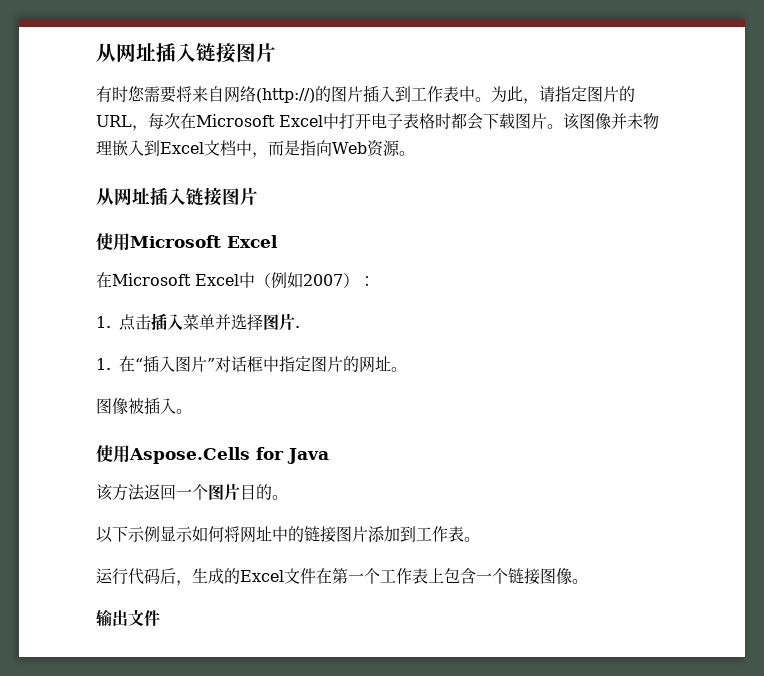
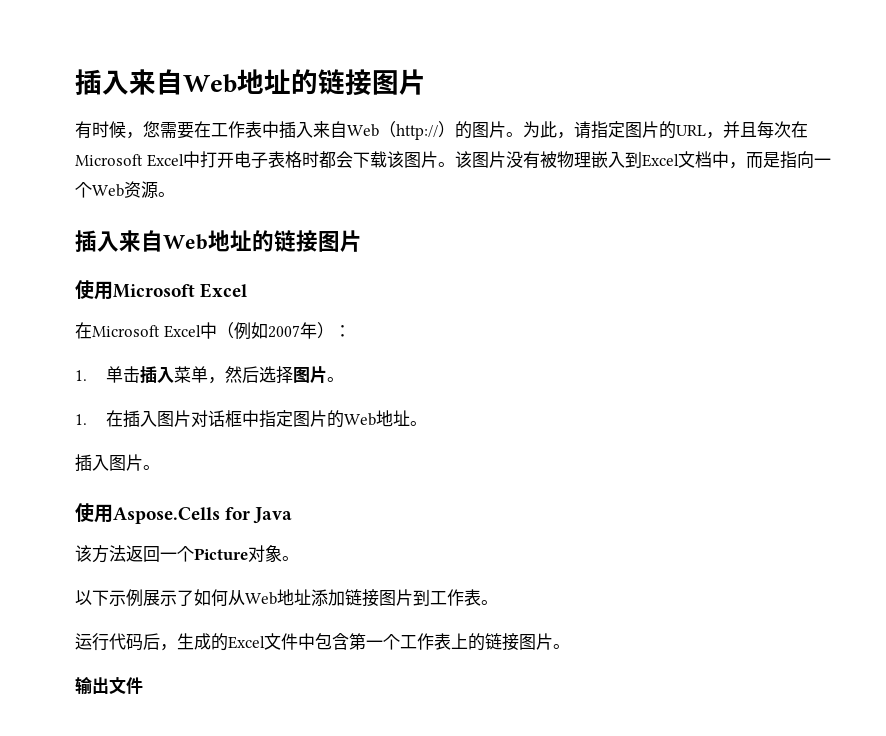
[96,43,196,62] 从网址插入 -> [75,69,318,95] 插入来自Web地址的
[128,85,475,103] 您需要将来自网络(http://)的图片插入到工作表中 -> [109,121,506,140] 候，您需要在工作表中插入来自Web（http://）的图片
(148, 128) none -> [723,121,757,138] 并且
(515, 121) none -> [386,151,404,168] 该
[595,113,643,130] 像并未 -> [488,151,557,169] 片没有被
(332, 148) none -> [813,158,831,166] [75,182,92,198] 一个
[96,187,186,205] 从网址插入 -> [75,230,274,252] 插入来自Web地址的
(343, 280) none -> [299,322,317,339] 年
[119,314,136,331] 点 -> [105,366,123,383] 单
[215,314,231,330] 并 -> [207,366,259,384] ，然后
[295,326,300,328] . -> [326,377,344,382] 。
[135,355,215,372] “插入图片” -> [122,410,191,428] 插入图片
[359,356,375,373] 网 -> [343,410,393,427] Web地
[96,397,176,415] 图像被插入 -> [75,454,143,472] 插入图片
[208,483,272,500] 图片目的 -> [194,545,282,562] Picture对象
[160,526,400,543] 显示如何将网址中的链接图片添加 -> [143,589,413,607] 展示了如何从Web地址添加链接图片
[316,568,332,584] 在 -> [298,633,349,650] 中包含
[444,568,572,585] 包含一个链接图像 -> [468,633,553,651] 的链接图片

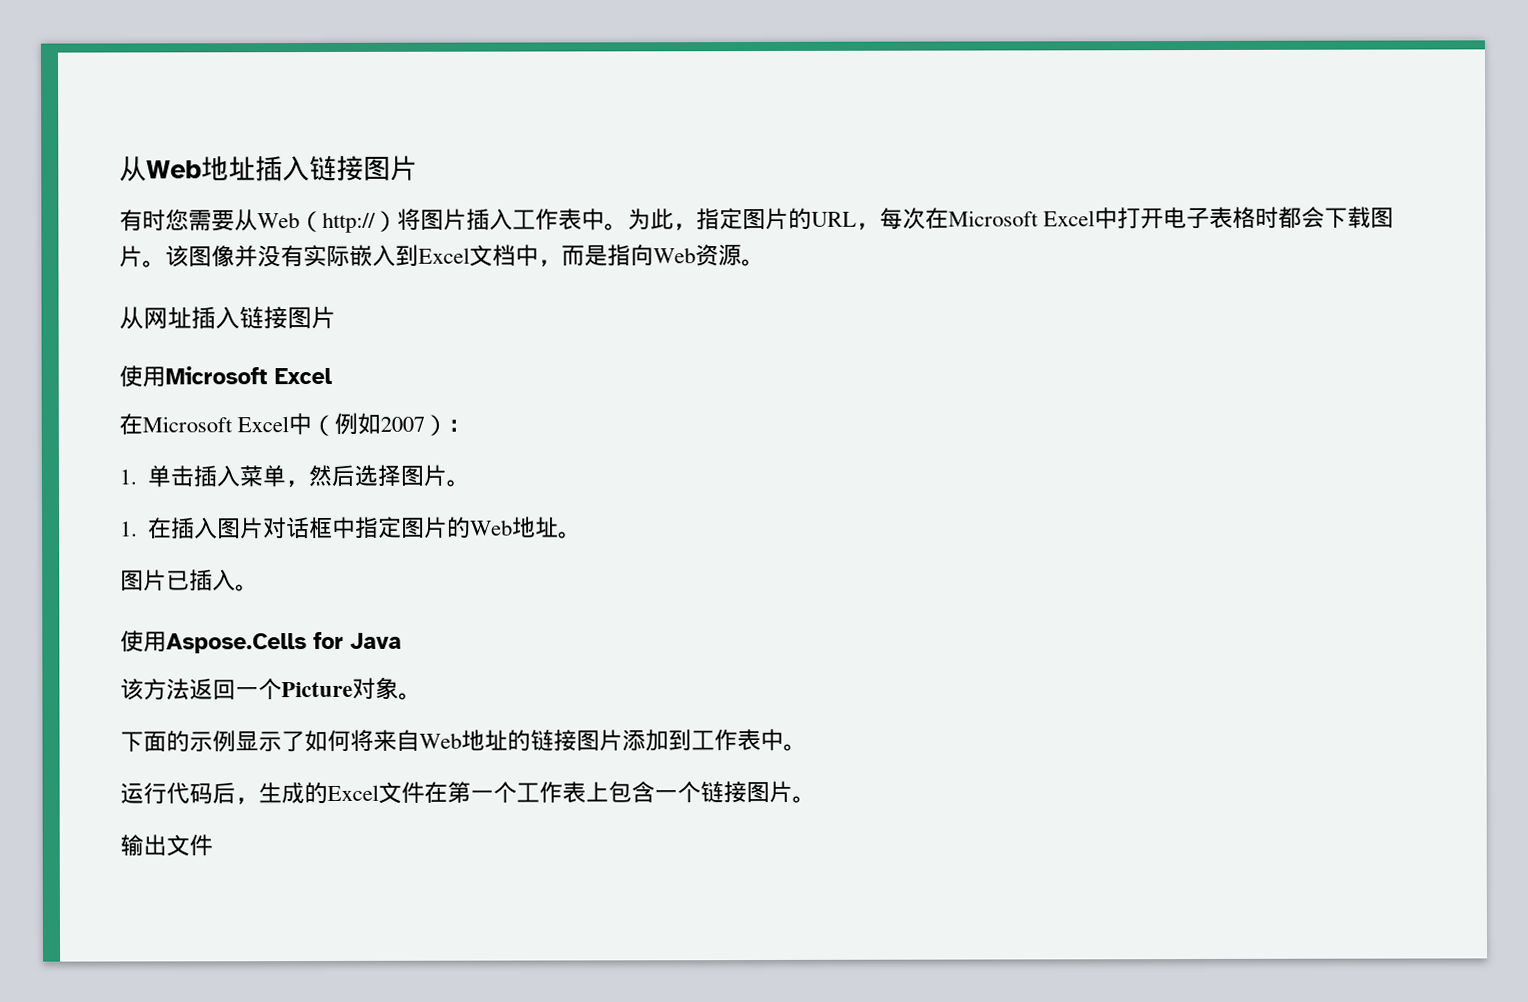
[75,69,318,95] 插入来自Web地址的 -> [119,156,310,182] 从Web地址插入
[109,121,506,140] 候，您需要在工作表中插入来自Web（http://）的图片 -> [165,208,605,234] 您需要从Web（http://）将图片插入工作表中
[574,121,591,139] 请 -> (697, 227) none
[723,121,757,138] 并且 -> (880, 226) none
[386,151,404,168] 该 -> (1372, 217) none
[488,151,591,169] 片没有被物理 -> [211,244,350,268] 像并没有实际
[813,158,831,166] [75,182,92,198] 一个 -> (654, 255) none
[75,230,274,252] 插入来自Web地址的 -> [119,306,240,330] 从网址插入
[299,322,317,339] 年 -> (426, 424) none
[75,454,143,472] 插入图片 -> [120,569,236,592] 图片已插入
[75,589,160,607] 以下示例展 -> [120,730,259,753] 下面的示例显
[228,589,413,607] 从Web地址添加链接图片 -> [350,729,669,752] 将来自Web地址的链接图片添加
(481, 597) none -> [760,728,784,752] 中
[298,633,349,650] 中包含 -> [424,781,448,803] 在
[468,633,485,651] 的 -> [608,781,701,804] 包含一个

